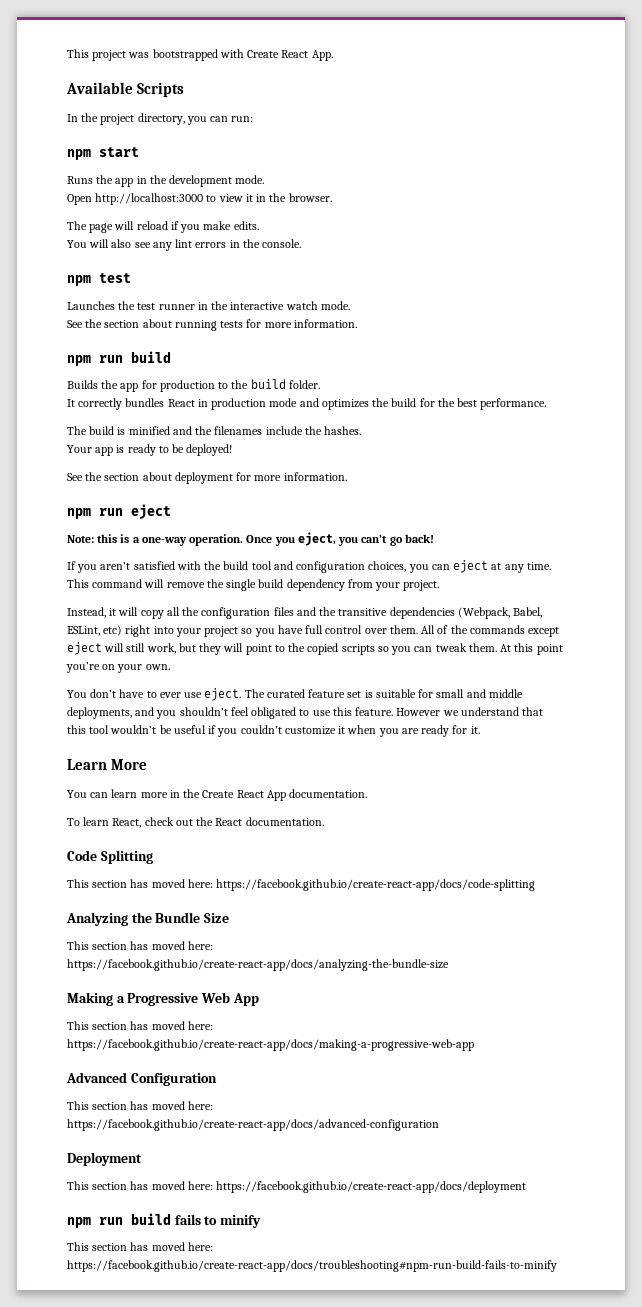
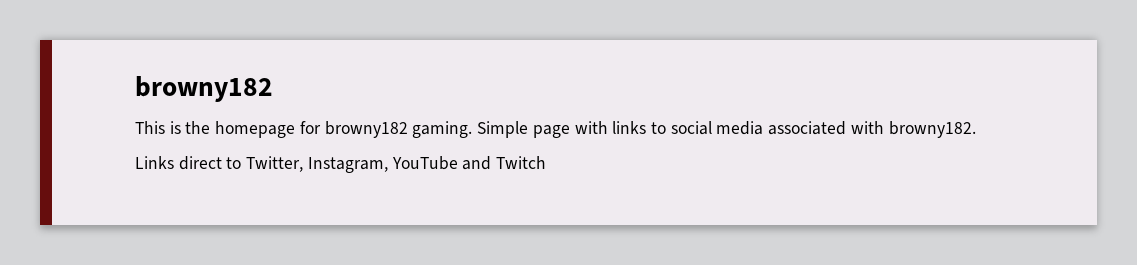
[67,49,333,61] [66,82,185,97] [67,113,254,125] [67,147,139,160] [67,175,265,187] [67,193,332,205] [67,221,259,233] [67,239,302,251] [67,273,131,286] [67,301,350,310] [67,319,357,331] [67,351,171,366] [67,379,320,392] [67,398,547,410] [67,426,362,435] [67,444,233,456] [67,472,347,484] [67,504,171,520] [67,532,434,546] [67,560,551,573] [67,579,440,591] [67,607,543,619] [67,625,560,637] [67,642,563,655] [66,662,170,673] [67,688,523,701] [67,707,544,719] [67,725,480,737] [67,759,148,770] [67,789,368,801] [67,817,324,828] [67,850,153,864] [67,879,536,891] [66,912,229,926] [67,941,213,950] [67,959,449,971] [67,992,259,1006] [67,1021,213,1030] [67,1039,474,1051] [66,1072,217,1086] [67,1101,213,1110] [67,1119,439,1131] [67,1152,142,1166] [67,1181,527,1193] [67,1213,261,1228] [67,1242,213,1251] [67,1260,557,1272] This project was bootstrapped with Create React App. // Available Scripts // In the project directory, you can run: // npm start // Runs the app in the development mode. // Open http://localhost:3000 to view it in the browser. // The page will reload if you make edits. // You will also see any lint errors in the console. // npm test // Launches the test runner in the interactive watch mode. // See the section about running tests for more information. // npm run build // Builds the app for production to the build folder. // It correctly bundles React in production mode and optimizes the build for the best performance. // The build is minified and the filenames include the hashes. // Your app is ready to be deployed! // See the section about deployment for more information. // npm run eject // Note: this is a one-way operation. Once you eject, you can’t go back! // If you aren’t satisfied with the build tool and configuration choices, you can eject at any time. This command will remove the single build dependency from your project. // Instead, it will copy all the configuration files and the transitive dependencies (Webpack, Babel, ESLint, etc) right into your project so you have full control over them. All of the commands except eject will still work, but they will point to the copied scripts so you can tweak them. At this point you’re on your own. // You don’t have to ever use eject. The curated feature set is suitable for small and middle deployments, and you shouldn’t feel obligated to use this feature. However we understand that this tool wouldn’t be useful if you couldn’t customize it when you are ready for it. // Learn More // You can learn more in the Create React App documentation. // To learn React, check out the React documentation. // Code Splitting // This section has moved here: https://facebook.github.io/create-react-app/docs/code-splitting // Analyzing the Bundle Size // This section has moved here: https://facebook.github.io/create-react-app/docs/analyzing-the-bundle-size // Making a Progressive Web App // This section has moved here: https://facebook.github.io/create-react-app/docs/making-a-progressive-web-app // Advanced Configuration // This section has moved here: https://facebook.github.io/create-react-app/docs/advanced-configuration // Deployment // This section has moved here: https://facebook.github.io/create-react-app/docs/deployment // npm run build fails to minify // This section has moved here: https://facebook.github.io/create-react-app/docs/troubleshooting#npm-run-build-fails-to-minify -> [135,76,273,102] [135,121,976,138] [135,156,547,173] browny182 // This is the homepage for browny182 gaming. Simple page with links to social media associated with browny182. // Links direct to Twitter, Instagram, YouTube and Twitch

